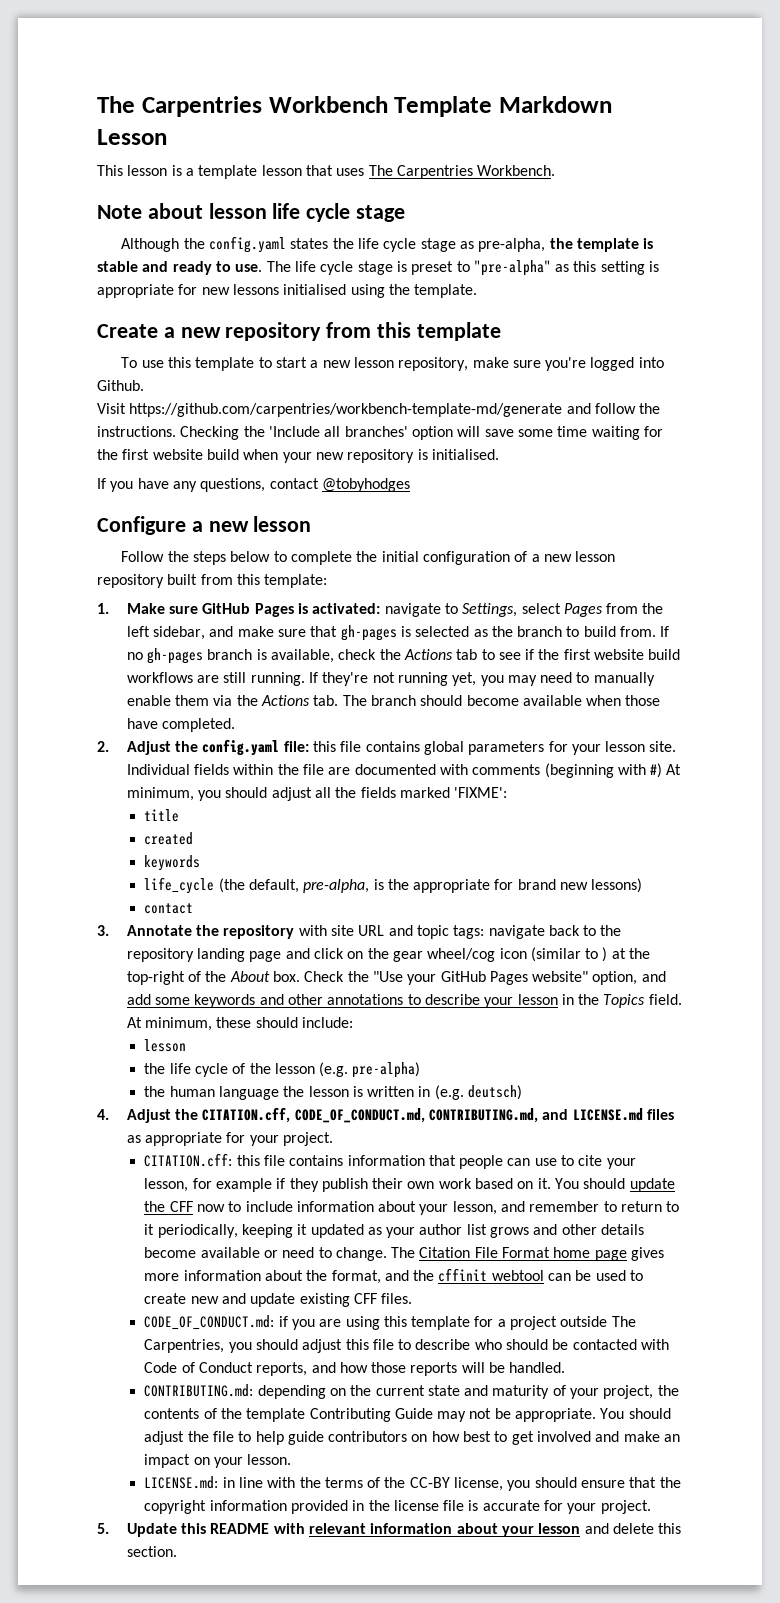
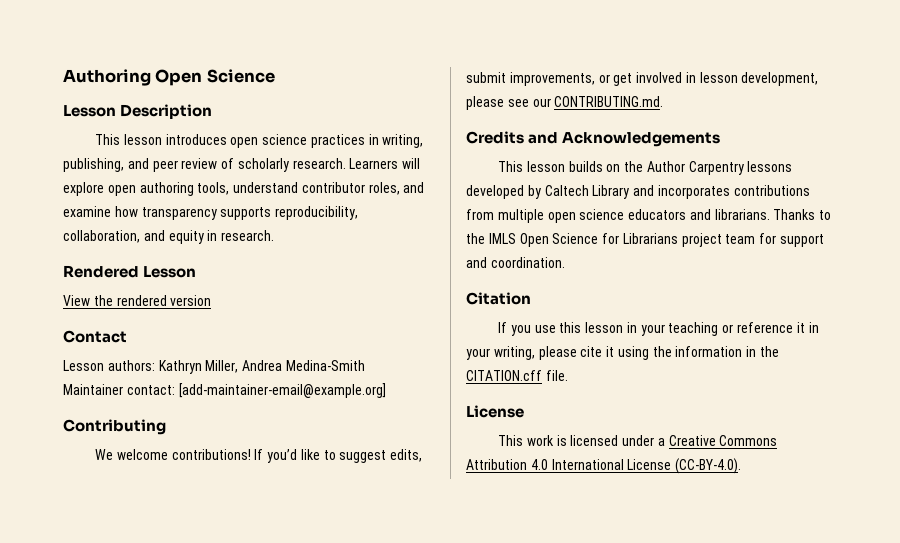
[97,96,612,117] [97,129,167,145] [97,165,556,179] [97,203,406,222] [121,236,654,253] [97,260,660,276] [97,284,478,298] [97,322,501,341] [121,357,664,371] [97,380,144,391] [97,403,661,417] [97,426,663,440] [97,449,499,463] [97,478,410,492] [97,516,312,535] [121,551,616,565] [97,574,328,588] [97,603,664,617] [126,625,670,641] [126,648,681,664] [126,672,655,686] [126,695,661,706] [126,718,235,732] [97,739,677,756] [126,763,682,778] [126,787,508,801] [144,809,180,822] [144,832,194,845] [144,855,201,871] [144,877,643,894] [144,903,194,914] [97,925,622,939] [126,947,651,962] [126,971,666,985] [126,994,682,1008] [126,1017,353,1031] [144,1039,187,1052] [144,1062,421,1078] [144,1085,523,1100] [97,1107,674,1123] [126,1132,333,1146] [144,1153,636,1169] [144,1178,675,1192] [144,1201,680,1215] [144,1224,645,1238] [144,1247,665,1261] [144,1268,644,1284] [144,1293,413,1307] [144,1315,636,1330] [144,1339,670,1353] [144,1362,566,1376] [144,1384,679,1399] [144,1408,671,1422] [144,1431,681,1445] [144,1454,292,1468] [144,1476,681,1491] [144,1500,651,1514] [97,1523,682,1537] [126,1546,177,1557] The Carpentries Workbench Template Markdown Lesson // This lesson is a template lesson that uses The Carpentries Workbench. // Note about lesson life cycle stage // Although the config.yaml states the life cycle stage as pre-alpha, the template is stable and ready to use. The life cycle stage is preset to "pre-alpha" as this setting is appropriate for new lessons initialised using the template. // Create a new repository from this template // To use this template to start a new lesson repository, make sure you're logged into Github. // Visit https://github.com/carpentries/workbench-template-md/generate and follow the instructions. Checking the 'Include all branches' option will save some time waiting for the first website build when your new repository is initialised. // If you have any questions, contact @tobyhodges // Configure a new lesson // Follow the steps below to complete the initial configuration of a new lesson repository built from this template: // 1. Make sure GitHub Pages is activated: navigate to Settings, select Pages from the left sidebar, and make sure that gh-pages is selected as the branch to build from. If no gh-pages branch is available, check the Actions tab to see if the first website build workflows are still running. If they're not running yet, you may need to manually enable them via the Actions tab. The branch should become available when those have completed. // 2. Adjust the config.yaml file: this file contains global parameters for your lesson site. Individual fields within the file are documented with comments (beginning with #) At minimum, you should adjust all the fields marked 'FIXME': // title // created // keywords // life_cycle (the default, pre-alpha, is the appropriate for brand new lessons) // contact // 3. Annotate the repository with site URL and topic tags: navigate back to the repository landing page and click on the gear wheel/cog icon (similar to ) at the top-right of the About box. Check the "Use your GitHub Pages website" option, and add some keywords and other annotations to describe your lesson in the Topics field. At minimum, these should include: // lesson // the life cycle of the lesson (e.g. pre-alpha) // the human language the lesson is written in (e.g. deutsch) // 4. Adjust the CITATION.cff, CODE_OF_CONDUCT.md, CONTRIBUTING.md, and LICENSE.md files as appropriate for your project. // CITATION.cff: this file contains information that people can use to cite your lesson, for example if they publish their own work based on it. You should update the CFF now to include information about your lesson, and remember to return to it periodically, keeping it updated as your author list grows and other details become available or need to change. The Citation File Format home page gives more information about the format, and the cffinit webtool can be used to create new and update existing CFF files. // CODE_OF_CONDUCT.md: if you are using this template for a project outside The Carpentries, you should adjust this file to describe who should be contacted with Code of Conduct reports, and how those reports will be handled. // CONTRIBUTING.md: depending on the current state and maturity of your project, the contents of the template Contributing Guide may not be appropriate. You should adjust the file to help guide contributors on how best to get involved and make an impact on your lesson. // LICENSE.md: in line with the terms of the CC-BY license, you should ensure that the copyright information provided in the license file is accurate for your project. // 5. Update this README with relevant information about your lesson and delete this section. -> [63,69,275,86] [63,104,213,119] [95,134,424,148] [63,158,421,172] [63,182,425,196] [63,206,359,220] [63,230,275,244] [63,265,197,278] [63,295,212,306] [63,330,127,343] [63,360,365,374] [63,383,386,398] [63,419,166,435] [95,449,423,463] [466,72,819,86] [466,96,664,110] [466,131,721,147] [498,161,793,175] [466,185,810,199] [466,209,832,223] [466,233,825,247] [466,257,565,268] [466,292,531,305] [498,322,819,336] [466,346,780,360] [466,370,568,381] [466,405,524,418] [498,435,778,446] [466,458,742,474] Authoring Open Science // Lesson Description // This lesson introduces open science practices in writing, publishing, and peer review of scholarly research. Learners will explore open authoring tools, understand contributor roles, and examine how transparency supports reproducibility, collaboration, and equity in research. // Rendered Lesson // View the rendered version // Contact // Lesson authors: Kathryn Miller, Andrea Medina-Smith // Maintainer contact: [add-maintainer-email@example.org] // Contributing // We welcome contributions! If you’d like to suggest edits, submit improvements, or get involved in lesson development, please see our CONTRIBUTING.md. // Credits and Acknowledgements // This lesson builds on the Author Carpentry lessons developed by Caltech Library and incorporates contributions from multiple open science educators and librarians. Thanks to the IMLS Open Science for Librarians project team for support and coordination. // Citation // If you use this lesson in your teaching or reference it in your writing, please cite it using the information in the CITATION.cff file. // License // This work is licensed under a Creative Commons Attribution 4.0 International License (CC-BY-4.0).

